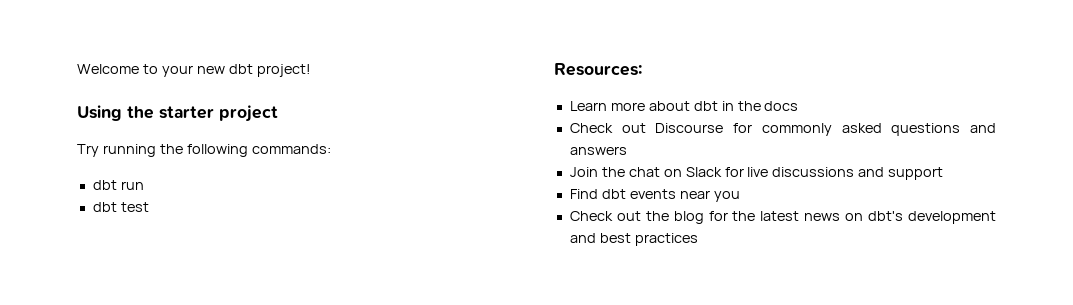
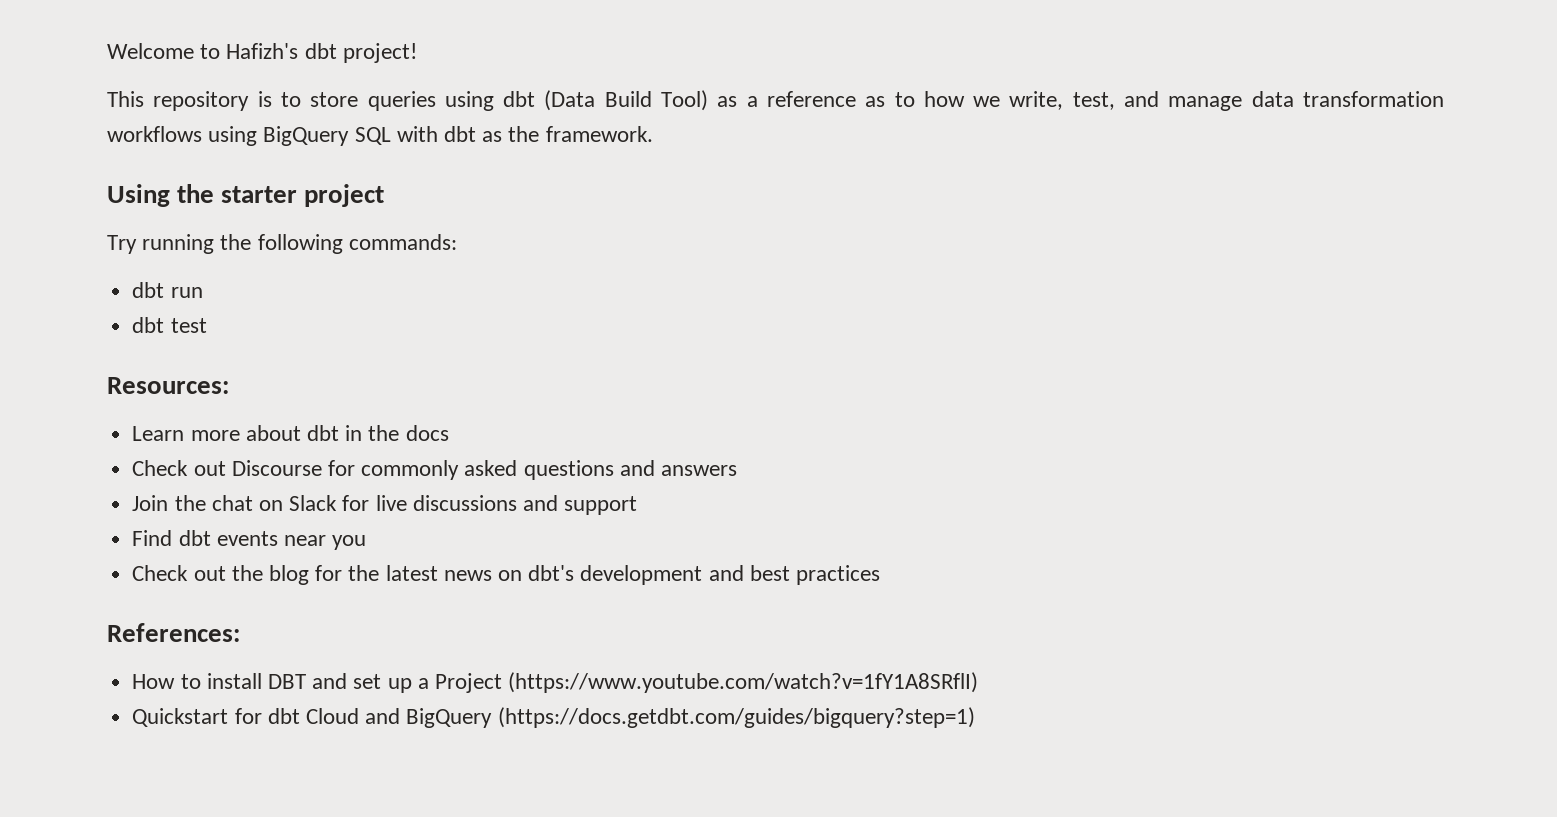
[161,65,225,77] your new -> [226,43,299,59] Hafizh's
(311, 70) none -> [107,90,1445,111] [107,126,653,146] // This repository is to store queries using dbt (Data Build Tool) as a reference as to how we write, test, and manage data transformation workflows using BigQuery SQL with dbt as the framework.
(698, 239) none -> [107,623,240,642] [132,672,979,693] [132,707,975,728] // References: // How to install DBT and set up a Project (https://www.youtube.com/watch?v=1fY1A8SRflI) // Quickstart for dbt Cloud and BigQuery (https://docs.getdbt.com/guides/bigquery?step=1)

